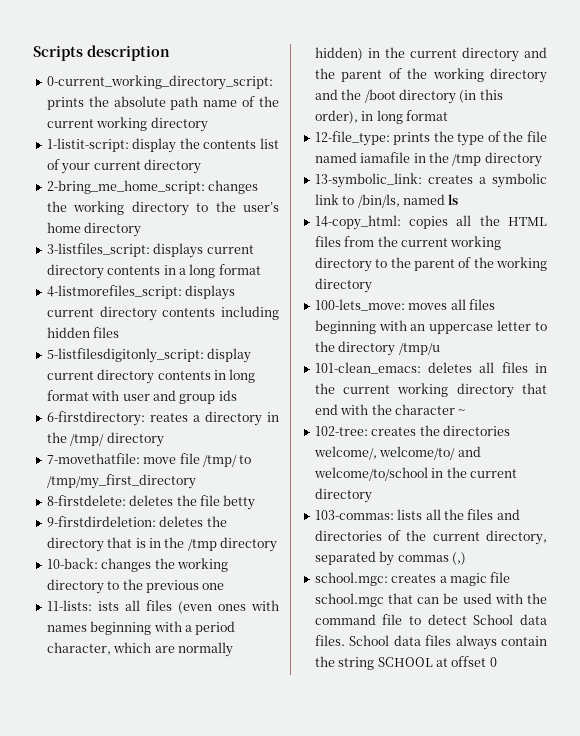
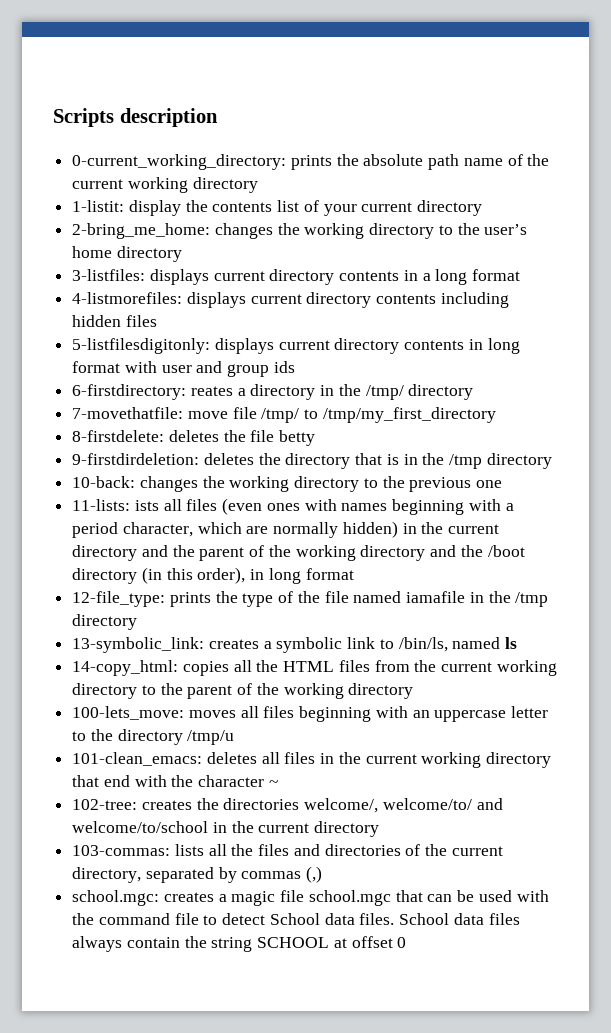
[46,75,273,90] 0-current_working_directory_script: -> [72,154,287,170] 0-current_working_directory:
[46,138,129,152] 1-listit-script: -> [72,200,125,212] 1-listit:
[46,180,205,194] 2-bring_me_home_script: -> [72,223,211,239] 2-bring_me_home:
[46,243,150,257] 3-listfiles_script: -> [72,269,146,281] 3-listfiles:
[46,285,182,299] 4-listmorefiles_script: -> [72,292,183,304] 4-listmorefiles:
[46,348,252,363] 5-listfilesdigitonly_script: display -> [72,338,274,354] 5-listfilesdigitonly: displays

